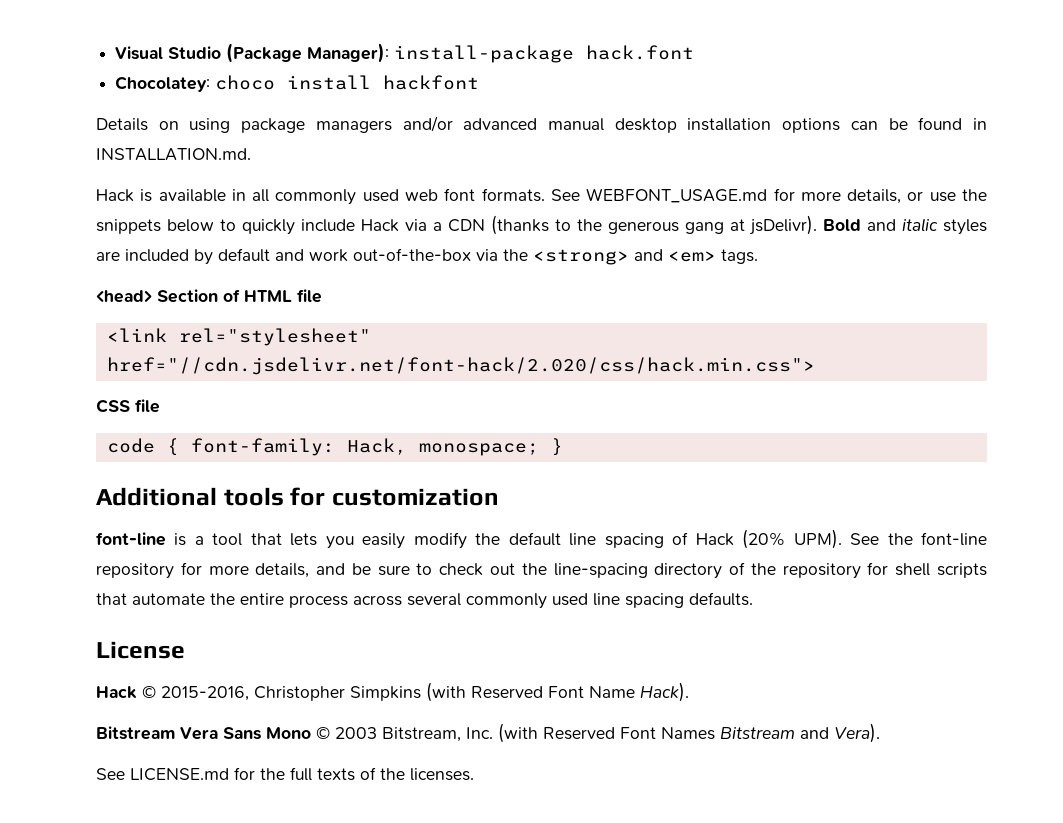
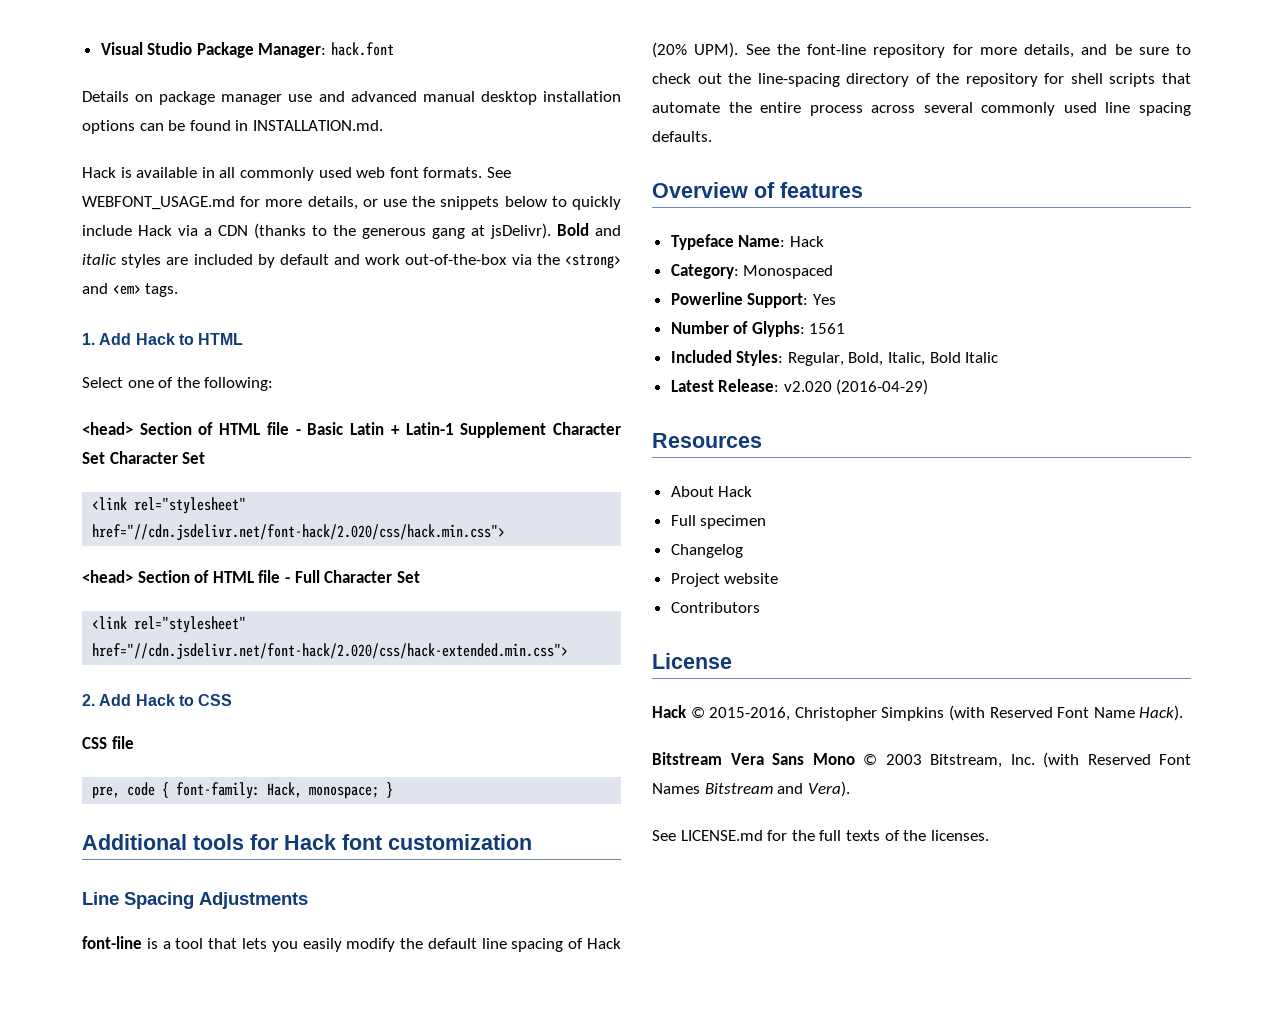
[226,43,695,63] [115,75,480,92] [96,116,453,133] (Package Manager): install-package hack.font // Chocolatey: choco install hackfont // Details on using package managers and/or -> [196,42,395,58] [82,91,345,105] Package Manager: hack.font // Details on package manager use and
[96,289,322,303] [106,328,371,346] [106,357,815,375] // <head> Section of HTML file // <link rel="stylesheet" href="//cdn.jsdelivr.net/font-hack/2.020/css/hack.min.css"> -> [82,333,244,345] [82,377,274,391] [82,422,621,438] [82,451,206,464] [92,497,247,514] [92,524,506,541] [82,570,420,583] [92,616,247,633] [92,643,569,660] [82,694,233,706] // 1. Add Hack to HTML // Select one of the following: // <head> Section of HTML file - Basic Latin + Latin-1 Supplement Character Set Character Set // <link rel="stylesheet" href="//cdn.jsdelivr.net/font-hack/2.020/css/hack.min.css"> // <head> Section of HTML file - Full Character Set // <link rel="stylesheet" href="//cdn.jsdelivr.net/font-hack/2.020/css/hack-extended.min.css"> // 2. Add Hack to CSS
(160, 406) none -> [92,786,121,799] pre,
(326, 496) none -> [284,834,382,850] Hack font
(499, 497) none -> [82,892,308,909] // Line Spacing Adjustments
(753, 599) none -> [652,182,863,198] [670,234,824,250] [670,264,834,279] [670,292,836,308] [670,321,846,337] [670,350,999,366] [670,379,929,395] [652,433,762,448] [670,486,753,497] [670,515,767,529] [670,544,743,558] [670,573,779,587] [670,602,760,613] // Overview of features // Typeface Name: Hack // Category: Monospaced // Powerline Support: Yes // Number of Glyphs: 1561 // Included Styles: Regular, Bold, Italic, Bold Italic // Latest Release: v2.020 (2016-04-29) // Resources // About Hack // Full specimen // Changelog // Project website // Contributors

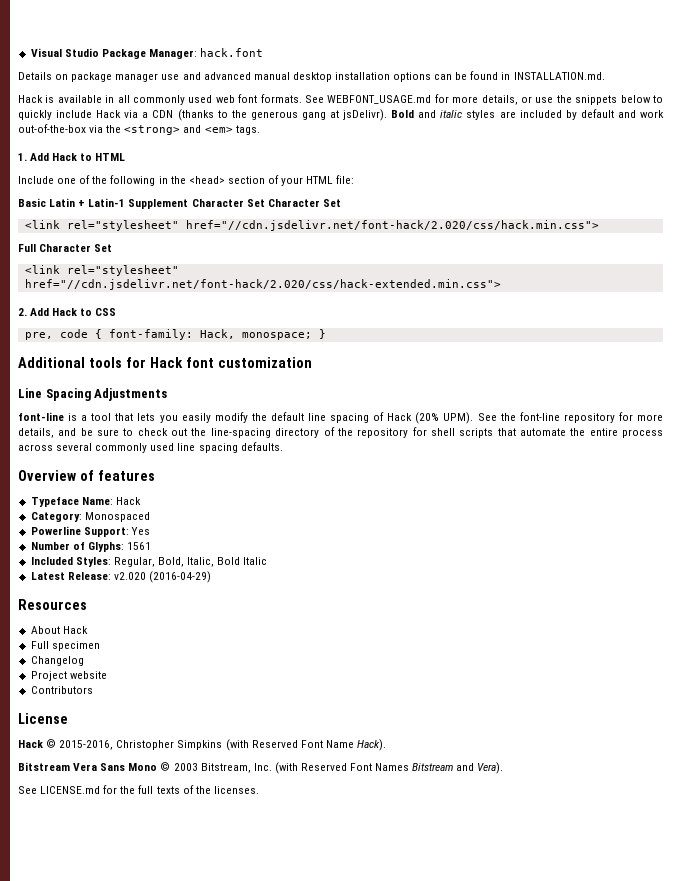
[82,377,123,388] Select -> [18,176,54,184] Include
[204,377,274,391] [82,422,301,435] following: // <head> Section of HTML file - -> [110,175,355,186] following in the <head> section of your HTML file: //
[82,570,290,583] <head> Section of HTML file - -> (599, 225) none
[82,736,134,749] // CSS file -> (117, 312) none

